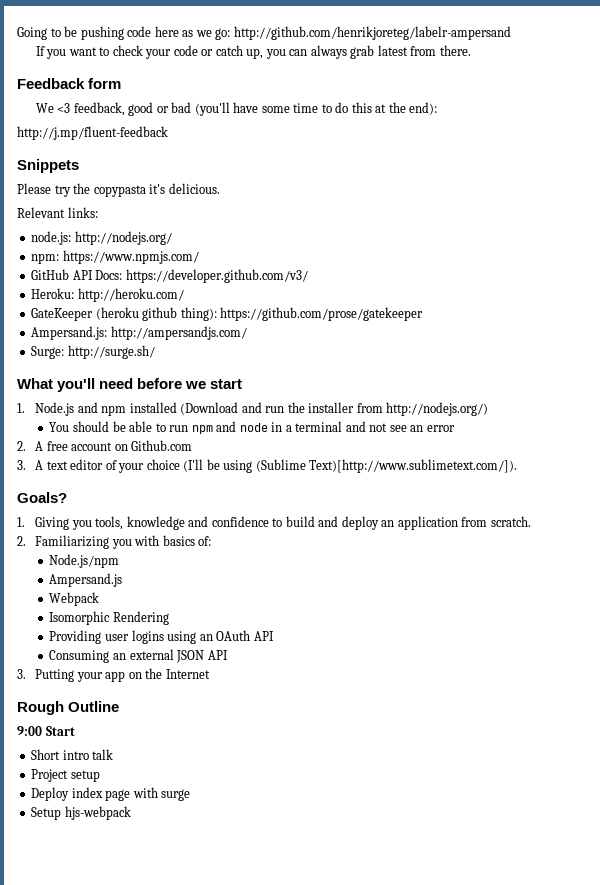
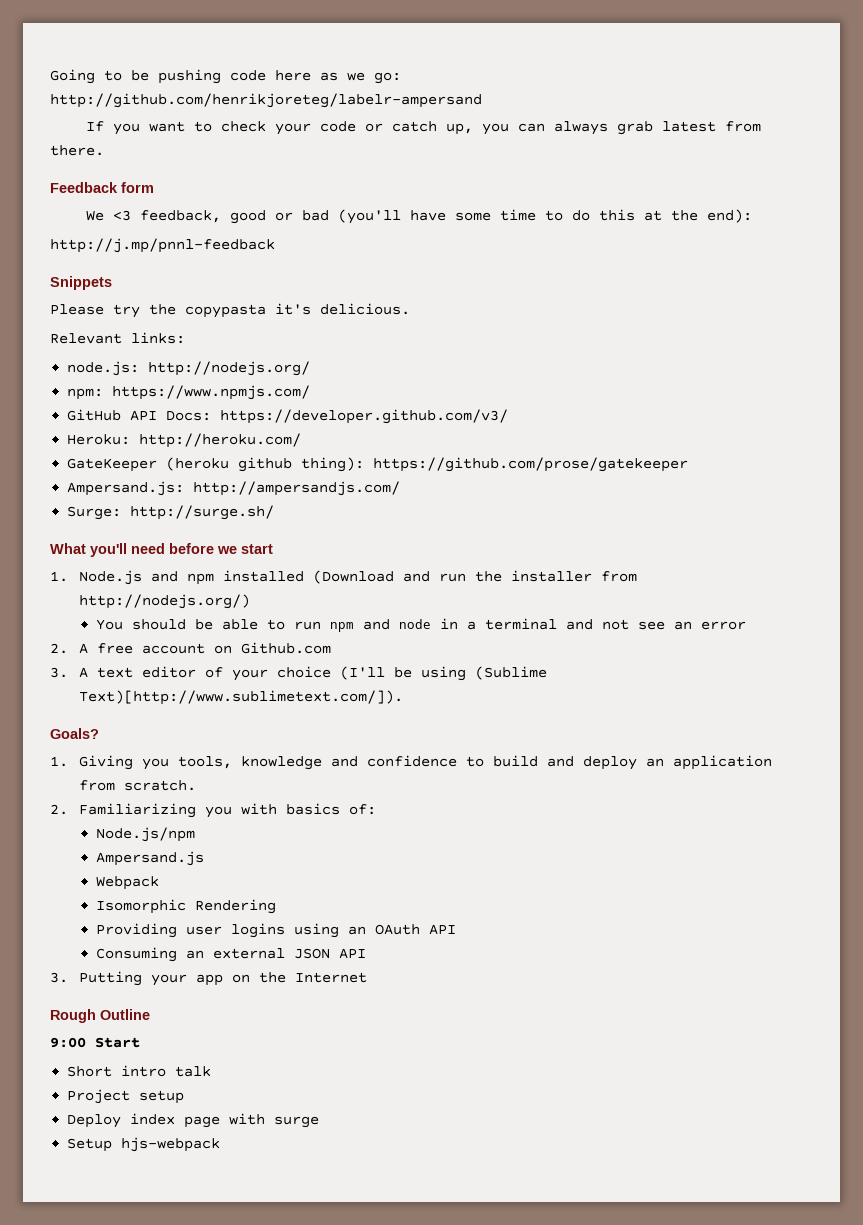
[17,126,168,140] http://j.mp/fluent-feedback -> [50,238,275,253] http://j.mp/pnnl-feedback

